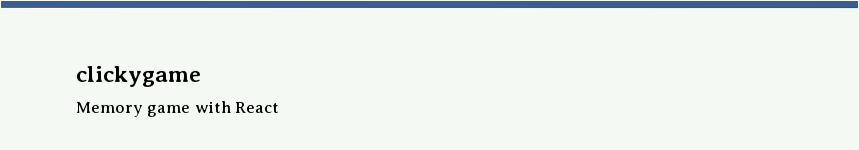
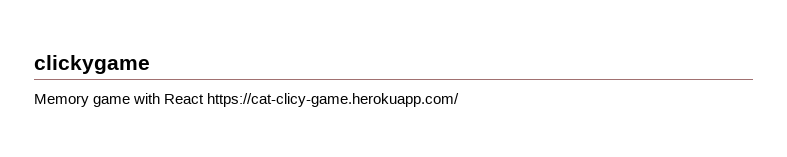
(280, 107) none -> [207,93,460,107] https://cat-clicy-game.herokuapp.com/

